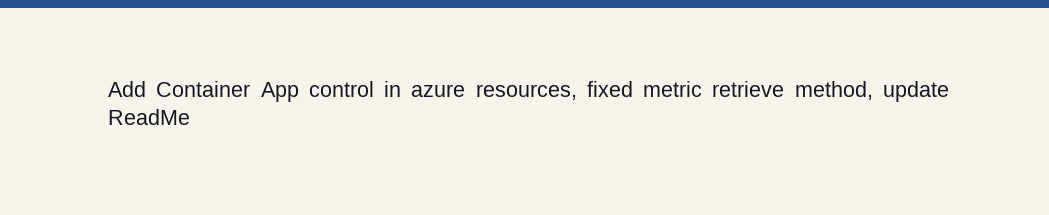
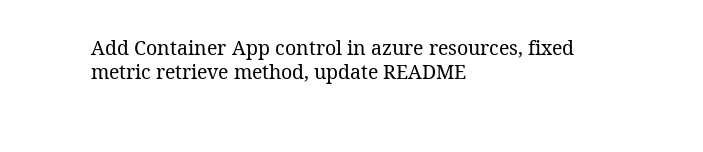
[108,109,190,125] ReadMe -> [383,65,467,79] README

